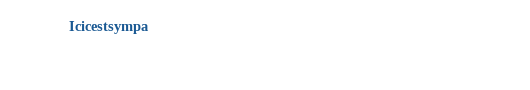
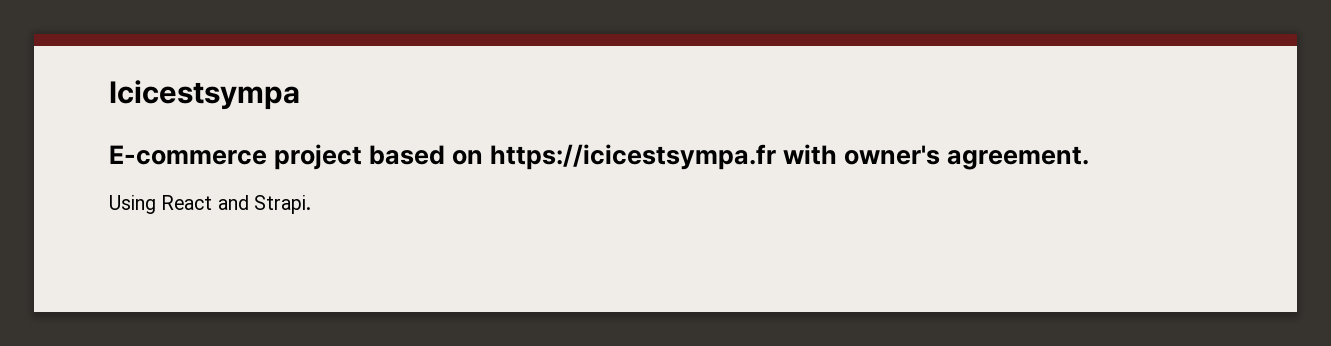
(149, 27) none -> [109,144,1090,170] [109,195,311,214] // E-commerce project based on https://icicestsympa.fr with owner's agreement. // Using React and Strapi.

